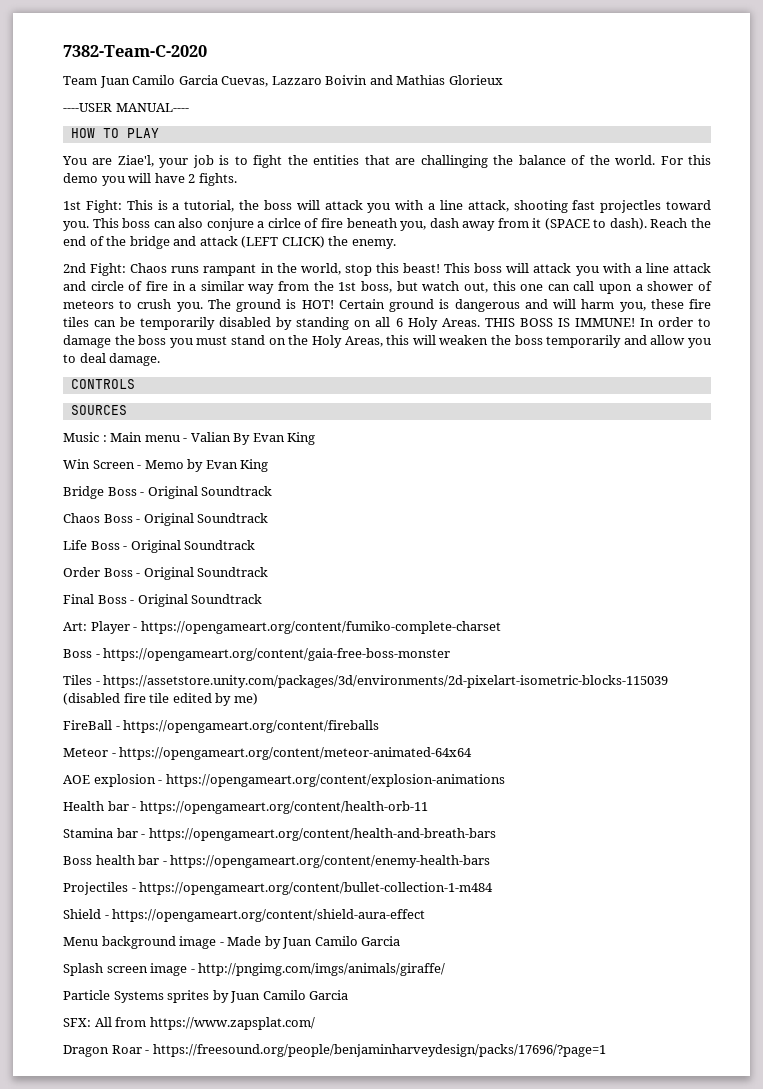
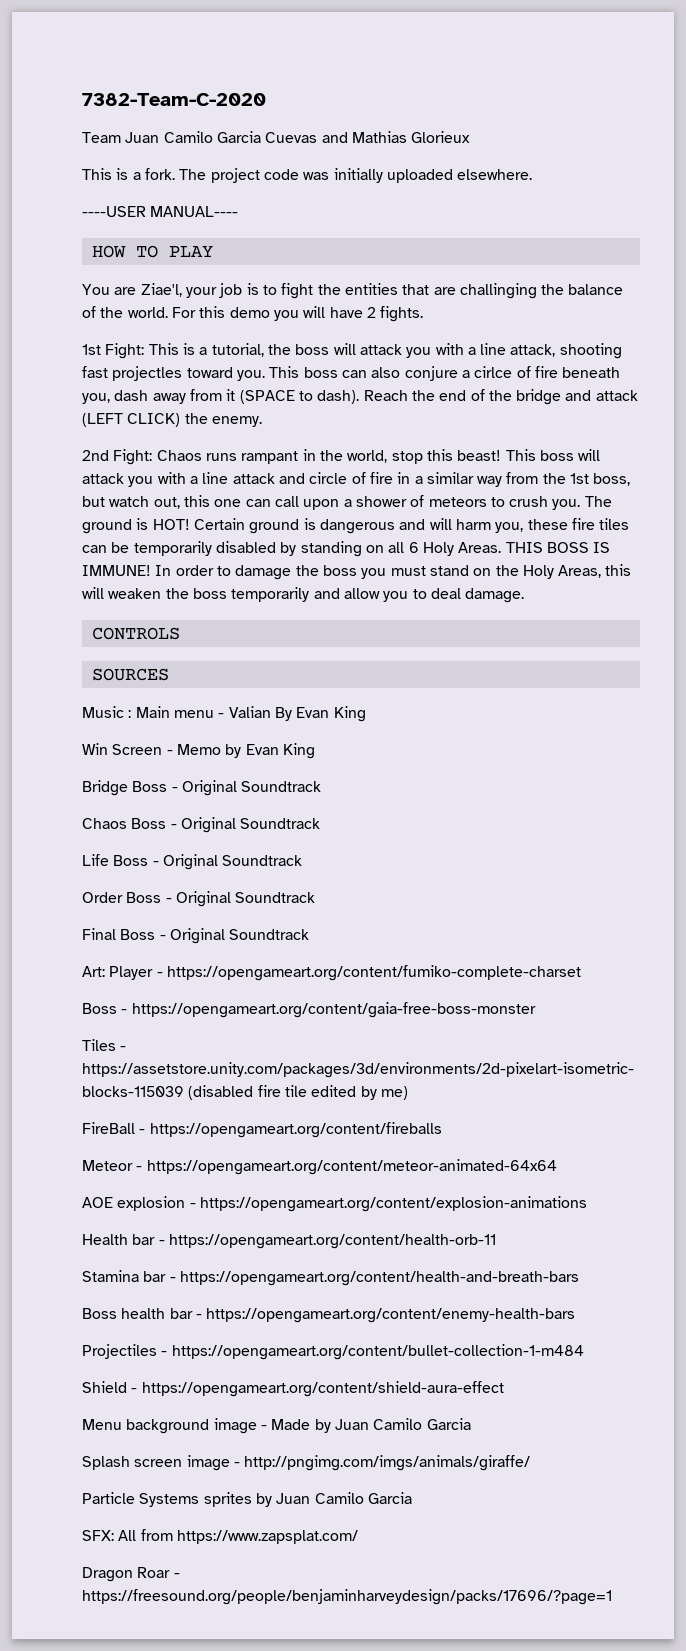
[221,75,368,87] Cuevas, Lazzaro Boivin -> [265,132,318,143] Cuevas
(503, 80) none -> [82,168,533,183] // This is a fork. The project code was initially uploaded elsewhere.

